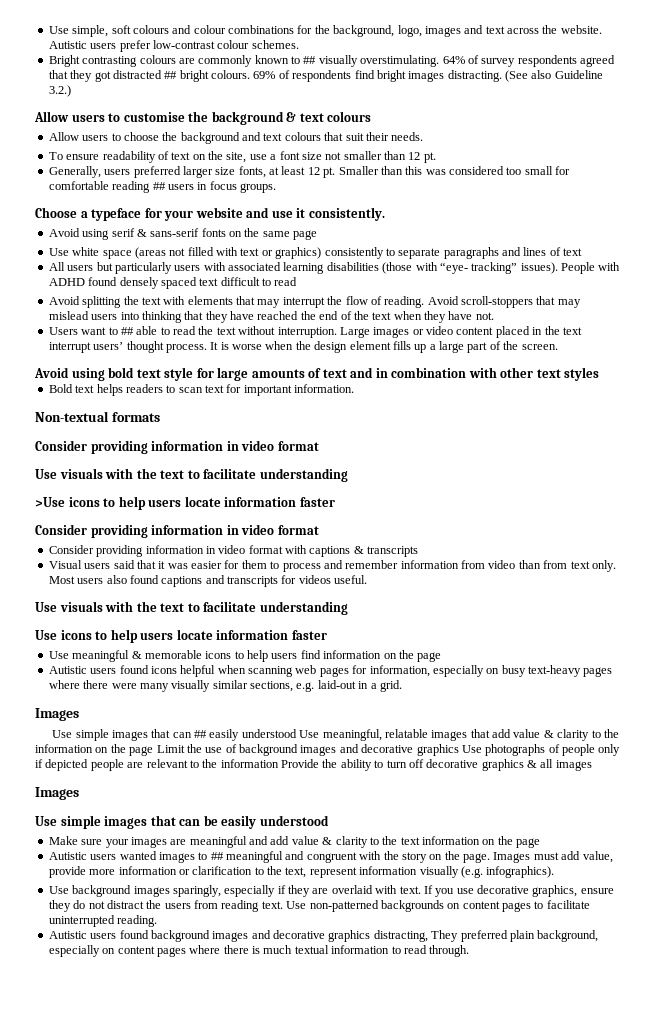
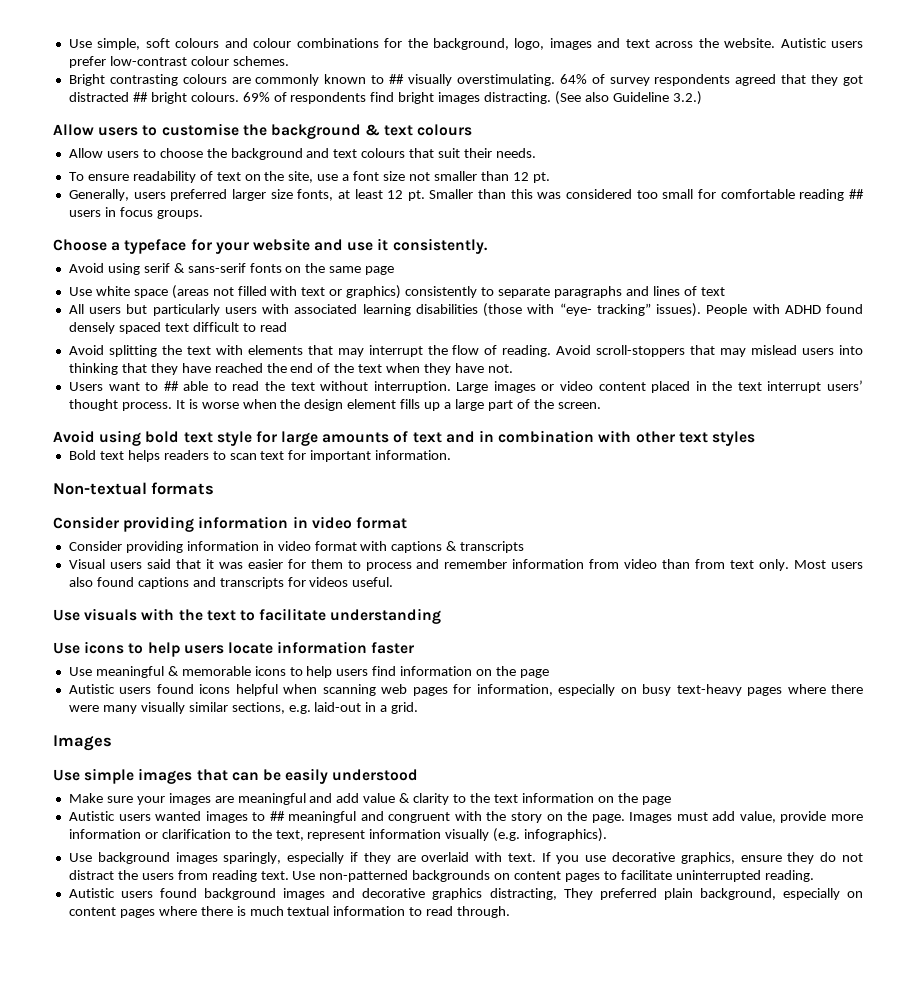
[35,468,348,482] [35,496,335,510] [35,524,319,538] // Use visuals with the text to facilitate understanding // >Use icons to help users locate information faster // Consider providing information in video format -> (407, 523) none
[52,729,619,741] [35,744,621,756] [35,759,592,771] [35,787,79,800] // Use simple images that can ## easily understood Use meaningful, relatable images that add value & clarity to the information on the page Limit the use of background images and decorative graphics Use photographs of people only if depicted people are relevant to the information Provide the ability to turn off decorative graphics & all images // Images -> (112, 743) none

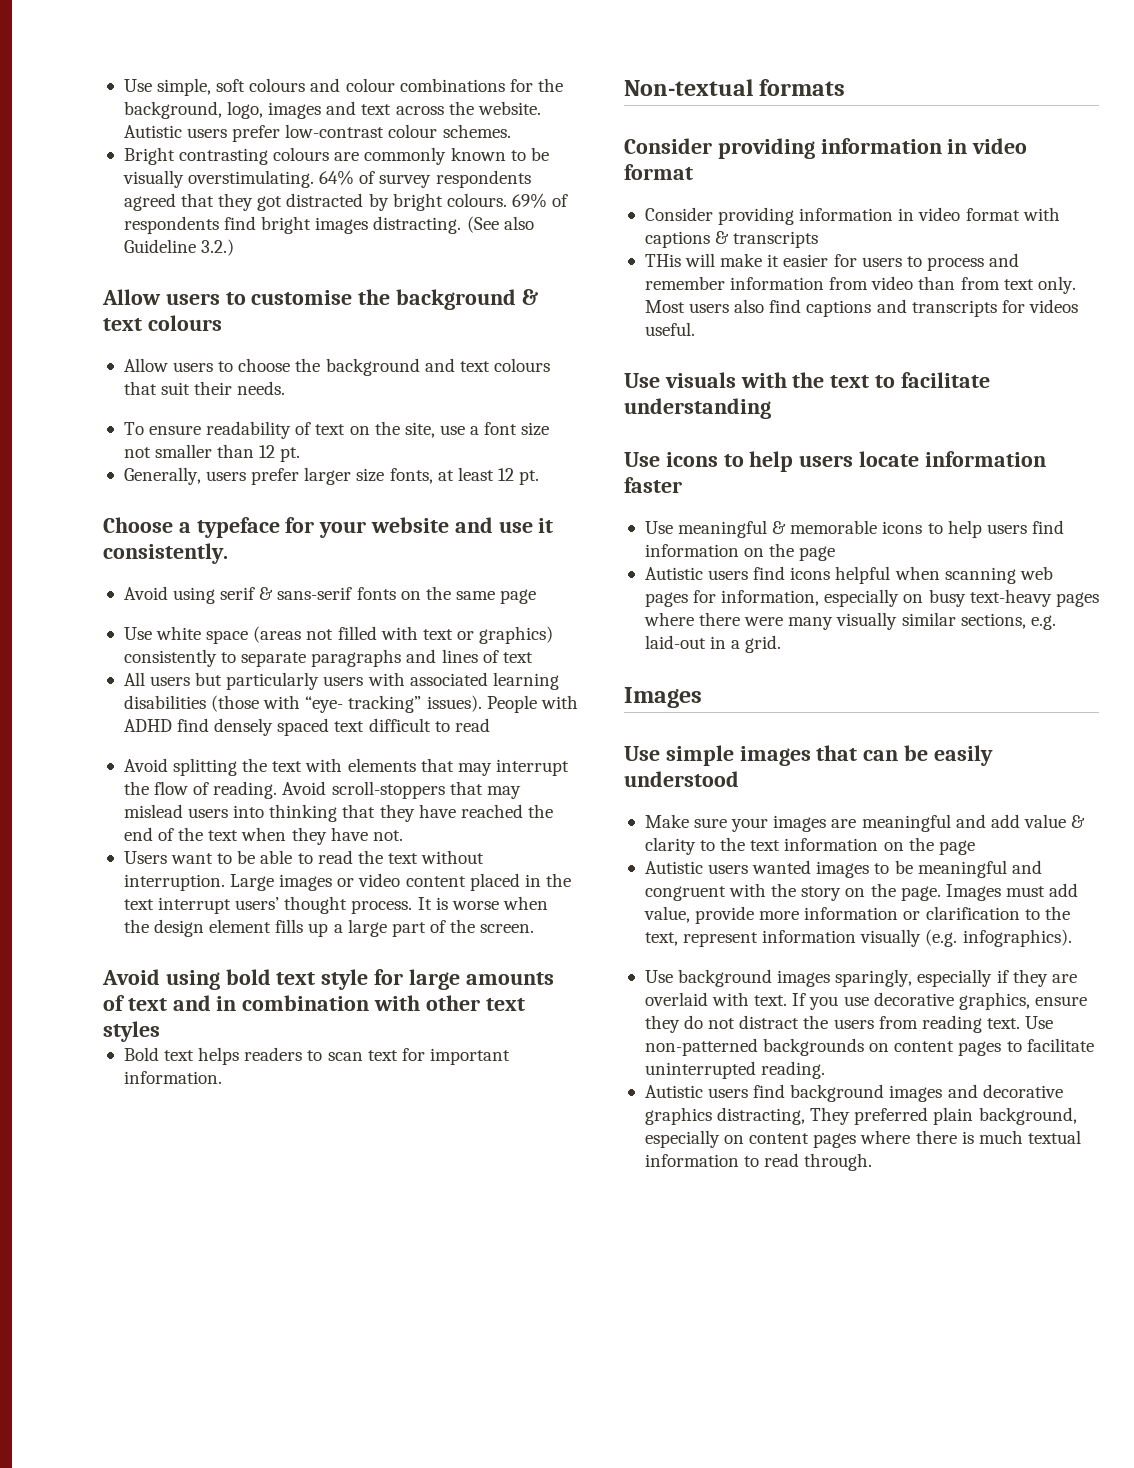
[389,74,405,84] ## -> [530,147,549,161] be
[132,92,148,102] ## -> [368,193,389,211] by
[170,189,228,201] preferred -> [251,468,300,485] prefer
[429,189,864,201] [68,207,203,219] Smaller than this was considered too small for comfortable reading ## users in focus groups. -> (540, 477) none
[826,304,863,314] found -> [177,718,210,732] find
[163,381,179,391] ## -> [237,850,256,864] be
[68,559,243,569] Visual users said that it was -> [644,253,780,267] THis will make it
[310,559,343,569] them -> [861,257,902,267] users
[96,577,134,587] found -> [769,299,802,313] find
[156,684,194,694] found -> [753,566,786,580] find
[269,811,285,821] ## -> [894,860,913,874] be
[160,888,198,898] found -> [753,1084,786,1098] find

